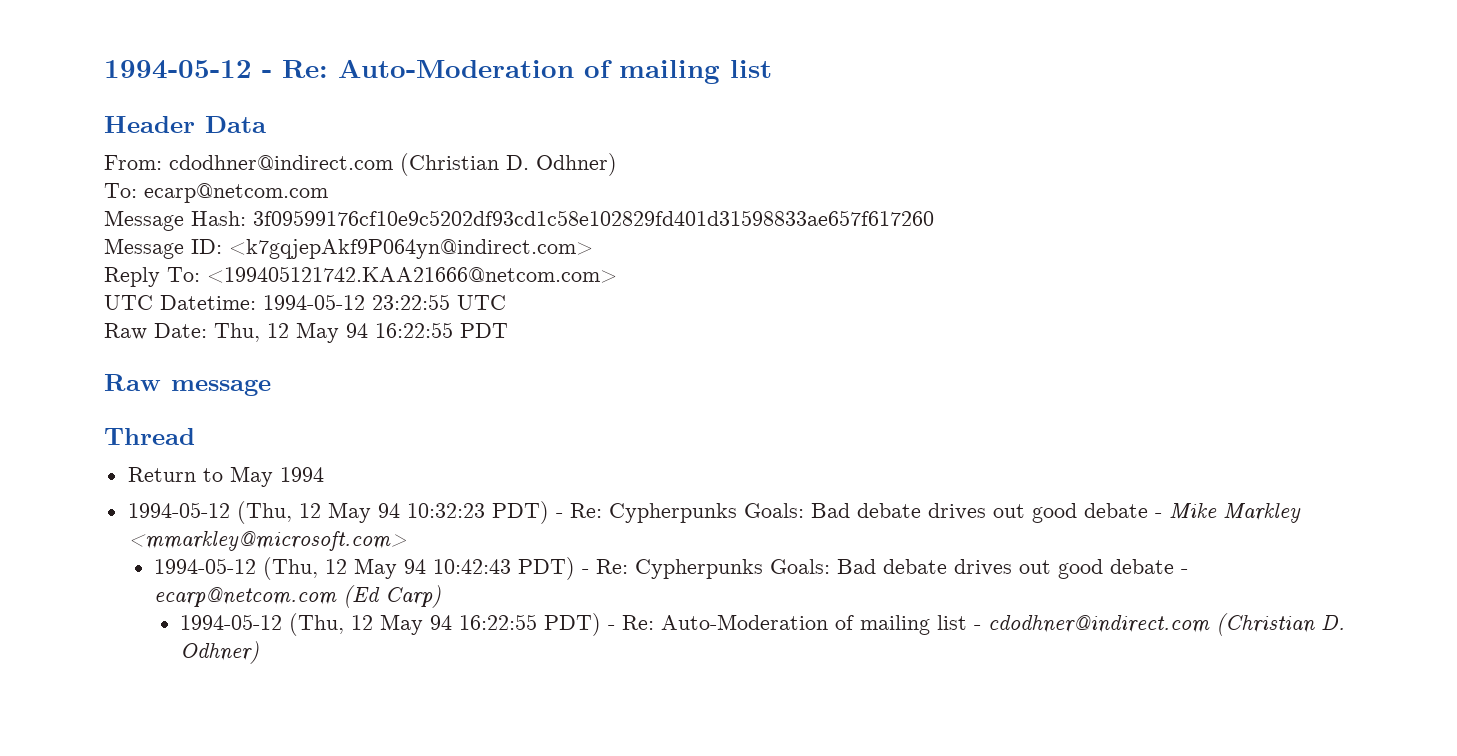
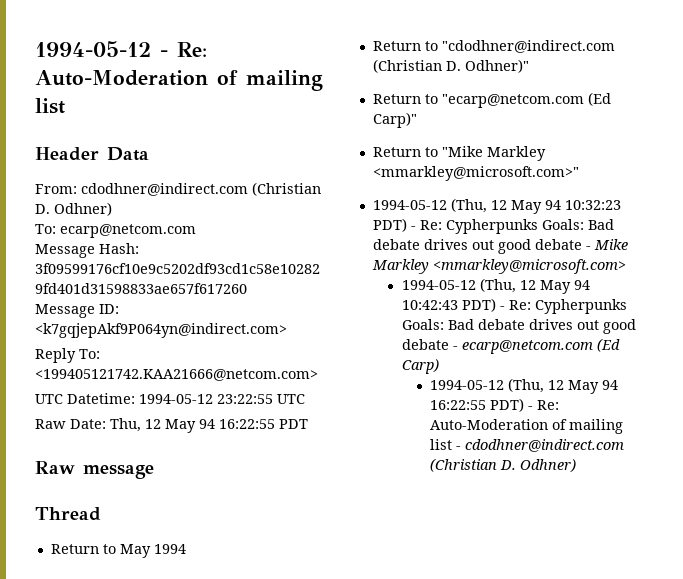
(324, 474) none -> [372,40,615,53] [372,59,529,73] [372,92,611,108] [372,112,417,128] [372,146,546,161] [372,166,579,181] // Return to "cdodhner@indirect.com (Christian D. Odhner)" // Return to "ecarp@netcom.com (Ed Carp)" // Return to "Mike Markley <mmarkley@microsoft.com>"

